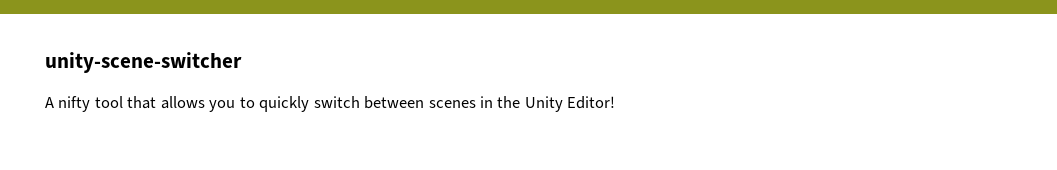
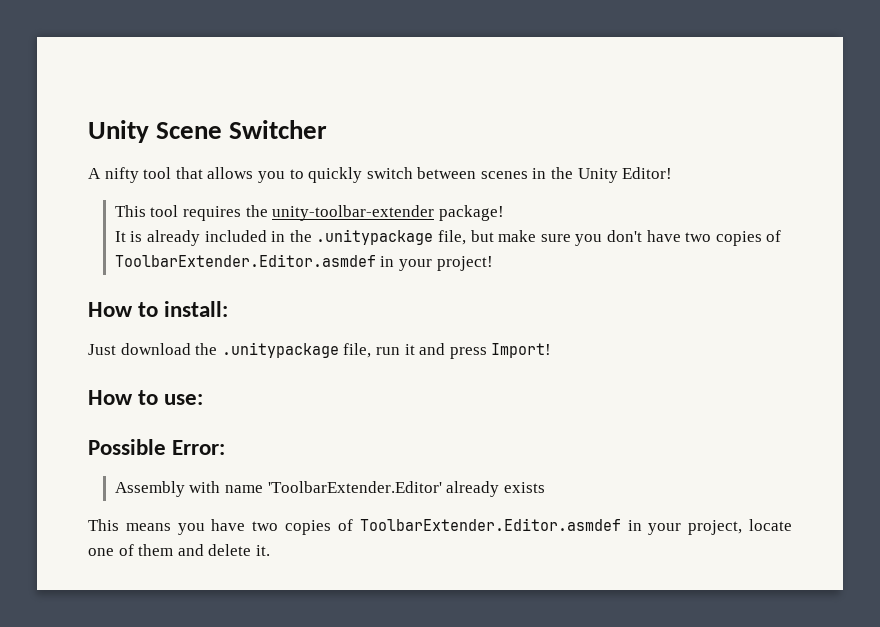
[45,52,242,73] unity-scene-switcher -> [88,120,328,143] Unity Scene Switcher
(616, 102) none -> [114,205,504,221] [114,229,782,246] [114,254,493,271] [88,301,229,317] [88,342,552,359] [88,390,204,405] [88,439,226,455] [114,481,545,497] [88,518,793,535] [88,544,270,556] // This tool requires the unity-toolbar-extender package! // It is already included in the .unitypackage file, but make sure you don't have two copies of ToolbarExtender.Editor.asmdef in your project! // How to install: // Just download the .unitypackage file, run it and press Import! // How to use: // Possible Error: // Assembly with name 'ToolbarExtender.Editor' already exists // This means you have two copies of ToolbarExtender.Editor.asmdef in your project, locate one of them and delete it.

